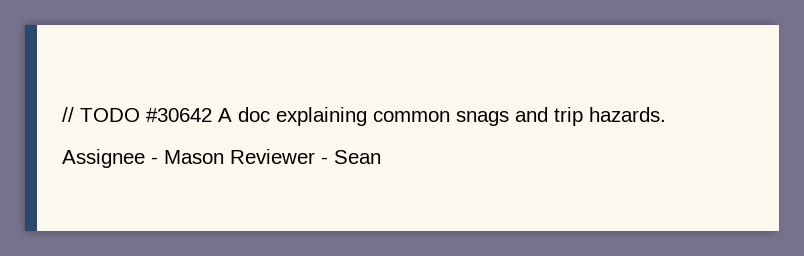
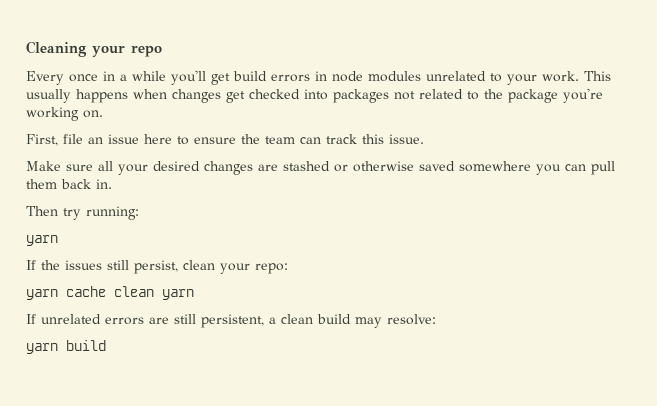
[62,107,666,126] [62,149,381,168] // TODO #30642 A doc explaining common snags and trip hazards. // Assignee - Mason Reviewer - Sean -> [26,41,162,57] [26,70,611,85] [26,88,603,103] [26,107,103,121] [26,134,424,146] [26,161,615,175] [26,179,112,189] [26,206,139,220] [26,235,58,246] [26,260,288,274] [26,286,194,300] [26,314,436,328] [26,340,106,354] Cleaning your repo // Every once in a while you'll get build errors in node modules unrelated to your work. This usually happens when changes get checked into packages not related to the package you're working on. // First, file an issue here to ensure the team can track this issue. // Make sure all your desired changes are stashed or otherwise saved somewhere you can pull them back in. // Then try running: // yarn // If the issues still persist, clean your repo: // yarn cache clean yarn // If unrelated errors are still persistent, a clean build may resolve: // yarn build

